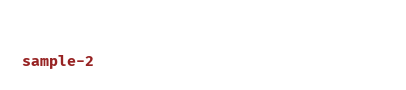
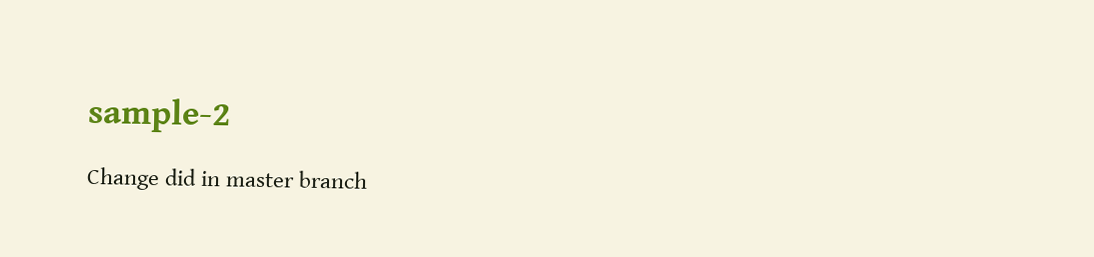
(94, 62) none -> [86,166,369,191] // Change did in master branch

